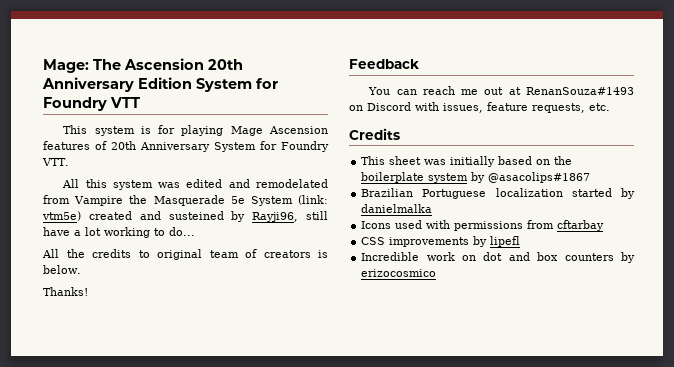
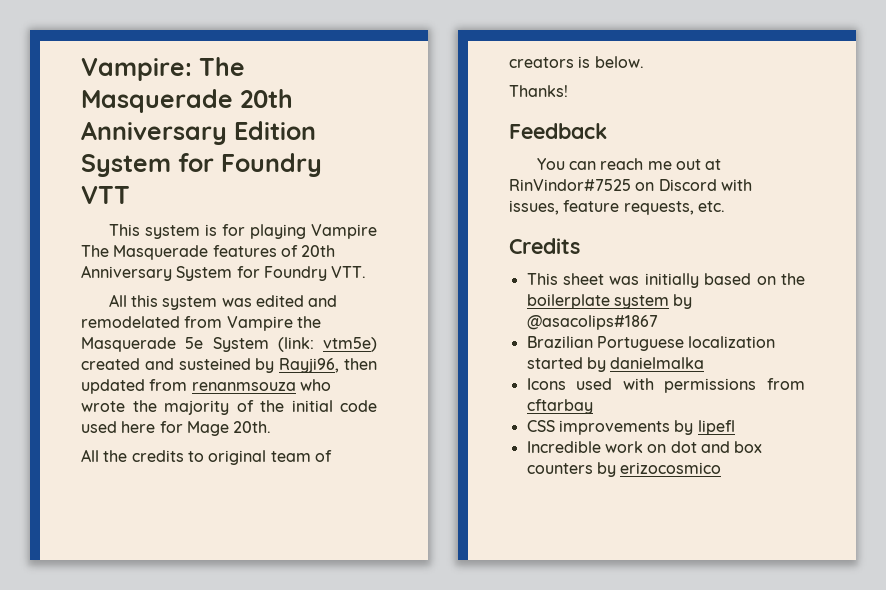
[43,58,204,73] Mage: The Ascension -> [81,57,245,81] [81,89,233,113] Vampire: The Masquerade
[230,126,328,136] Mage Ascension -> [311,224,377,239] [81,245,209,260] Vampire The Masquerade
[306,211,328,220] [43,227,195,238] still have a lot working to do... -> [344,358,378,370] [81,379,331,394] [81,400,377,415] [81,421,272,436] then updated from renanmsouza who wrote the majority of the initial code used here for Mage 20th.
[526,87,634,95] RenanSouza#1493 -> [509,179,631,191] RinVindor#7525

